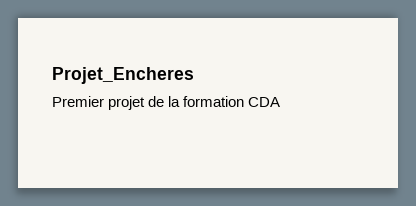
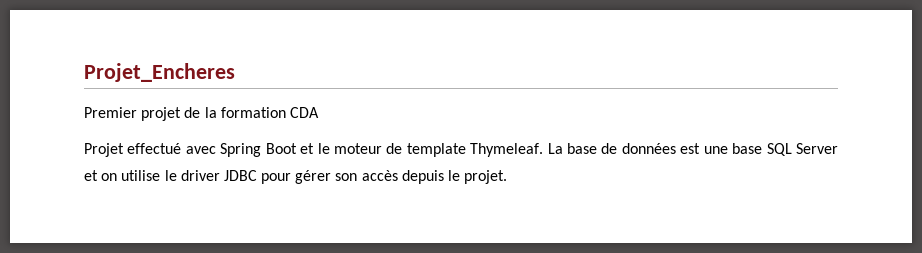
(281, 102) none -> [84,143,838,157] [84,170,508,184] // Projet effectué avec Spring Boot et le moteur de template Thymeleaf. La base de données est une base SQL Server et on utilise le driver JDBC pour gérer son accès depuis le projet.

